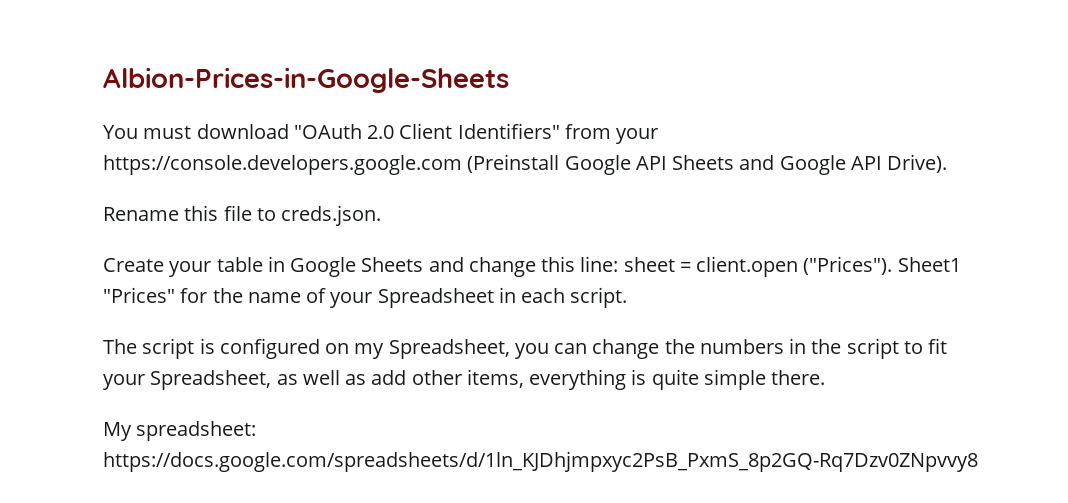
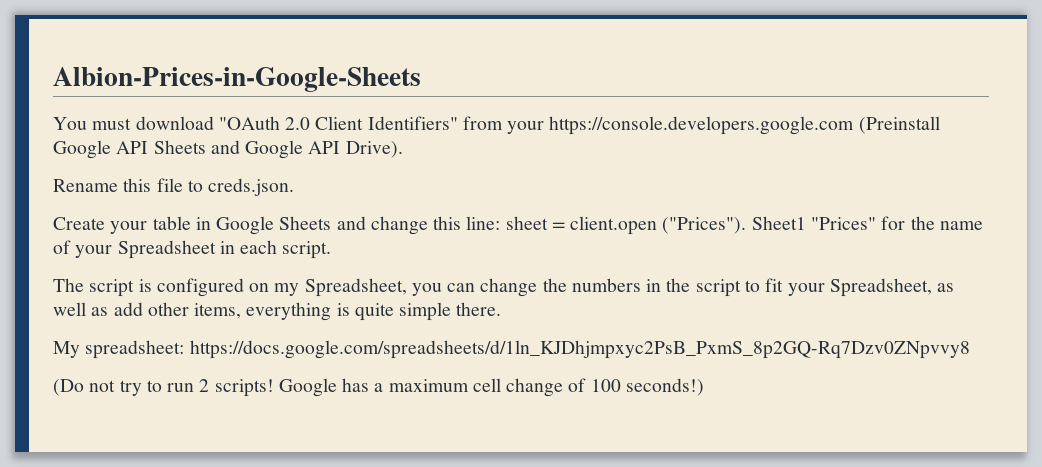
(978, 461) none -> [53,378,704,397] // (Do not try to run 2 scripts! Google has a maximum cell change of 100 seconds!)

